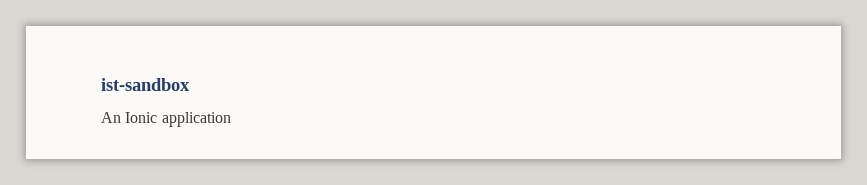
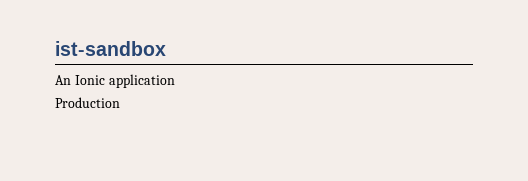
(231, 119) none -> [55,97,120,108] // Production

